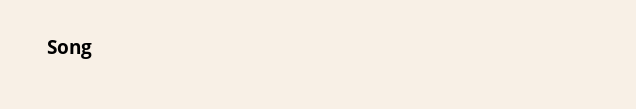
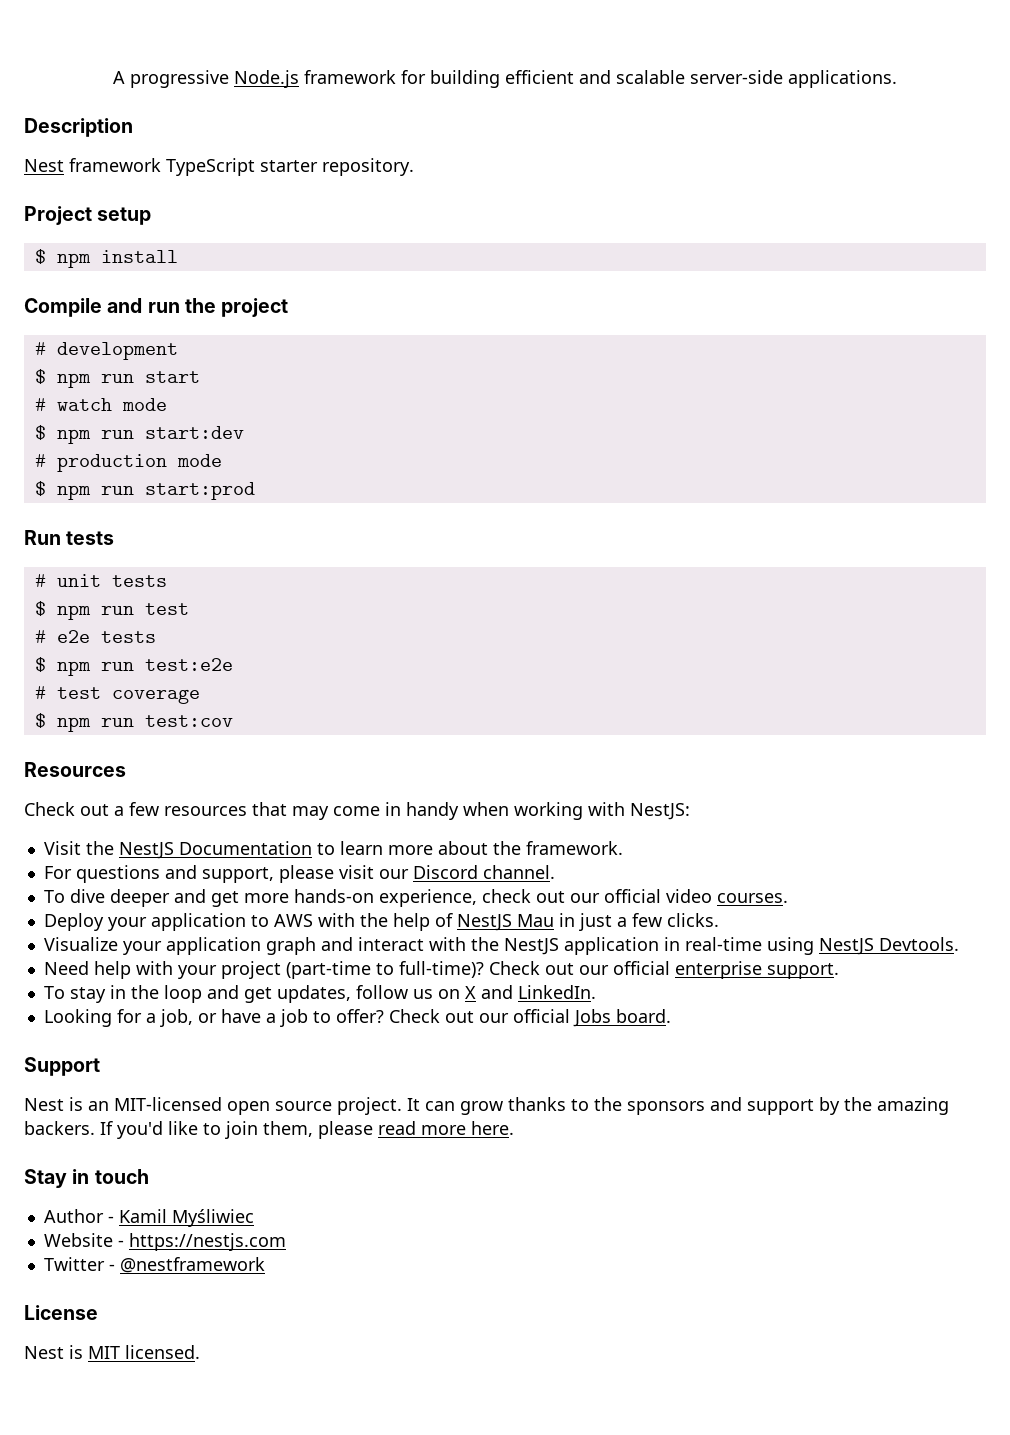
[47,40,92,59] Song -> [113,70,897,88] [24,118,133,137] [24,158,414,176] [24,206,152,225] [34,249,178,268] [24,298,289,317] [34,342,178,360] [34,369,200,388] [34,398,167,411] [34,425,244,444] [34,454,222,472] [34,481,255,500] [24,530,115,545] [34,574,167,587] [34,601,189,620] [34,630,156,643] [34,657,233,676] [34,686,200,704] [34,713,233,732] [24,762,126,777] [24,802,690,820] [43,841,623,859] [43,865,555,883] [43,889,788,907] [43,913,719,931] [43,937,959,955] [43,961,839,979] [43,985,596,1003] [43,1009,671,1027] [24,1057,100,1076] [24,1097,949,1115] [24,1121,514,1139] [24,1169,149,1188] [43,1209,254,1227] [43,1233,286,1251] [43,1257,265,1273] [24,1305,98,1320] [24,1345,200,1359] A progressive Node.js framework for building efficient and scalable server-side applications. // Description // Nest framework TypeScript starter repository. // Project setup // $ npm install // Compile and run the project // # development // $ npm run start // # watch mode // $ npm run start:dev // # production mode // $ npm run start:prod // Run tests // # unit tests // $ npm run test // # e2e tests // $ npm run test:e2e // # test coverage // $ npm run test:cov // Resources // Check out a few resources that may come in handy when working with NestJS: // Visit the NestJS Documentation to learn more about the framework. // For questions and support, please visit our Discord channel. // To dive deeper and get more hands-on experience, check out our official video courses. // Deploy your application to AWS with the help of NestJS Mau in just a few clicks. // Visualize your application graph and interact with the NestJS application in real-time using NestJS Devtools. // Need help with your project (part-time to full-time)? Check out our official enterprise support. // To stay in the loop and get updates, follow us on X and LinkedIn. // Looking for a job, or have a job to offer? Check out our official Jobs board. // Support // Nest is an MIT-licensed open source project. It can grow thanks to the sponsors and support by the amazing backers. If you'd like to join them, please read more here. // Stay in touch // Author - Kamil Myśliwiec // Website - https://nestjs.com // Twitter - @nestframework // License // Nest is MIT licensed.

